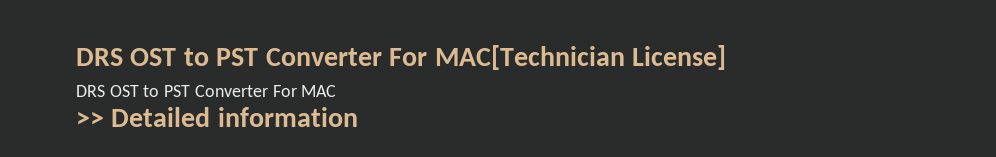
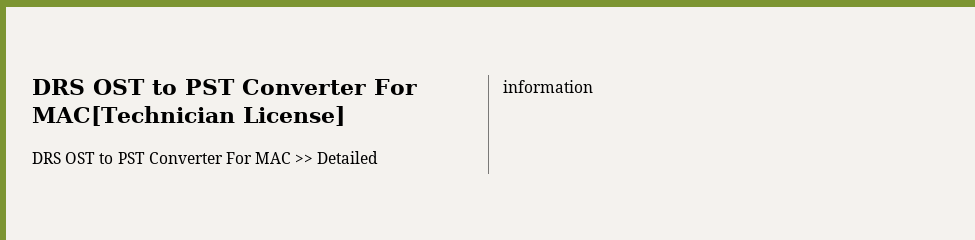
(337, 91) // -> (292, 158) none

